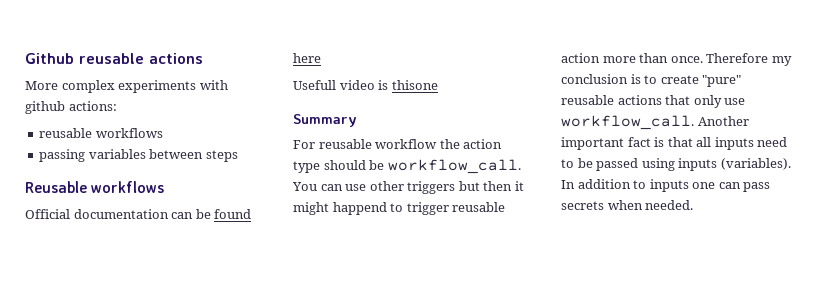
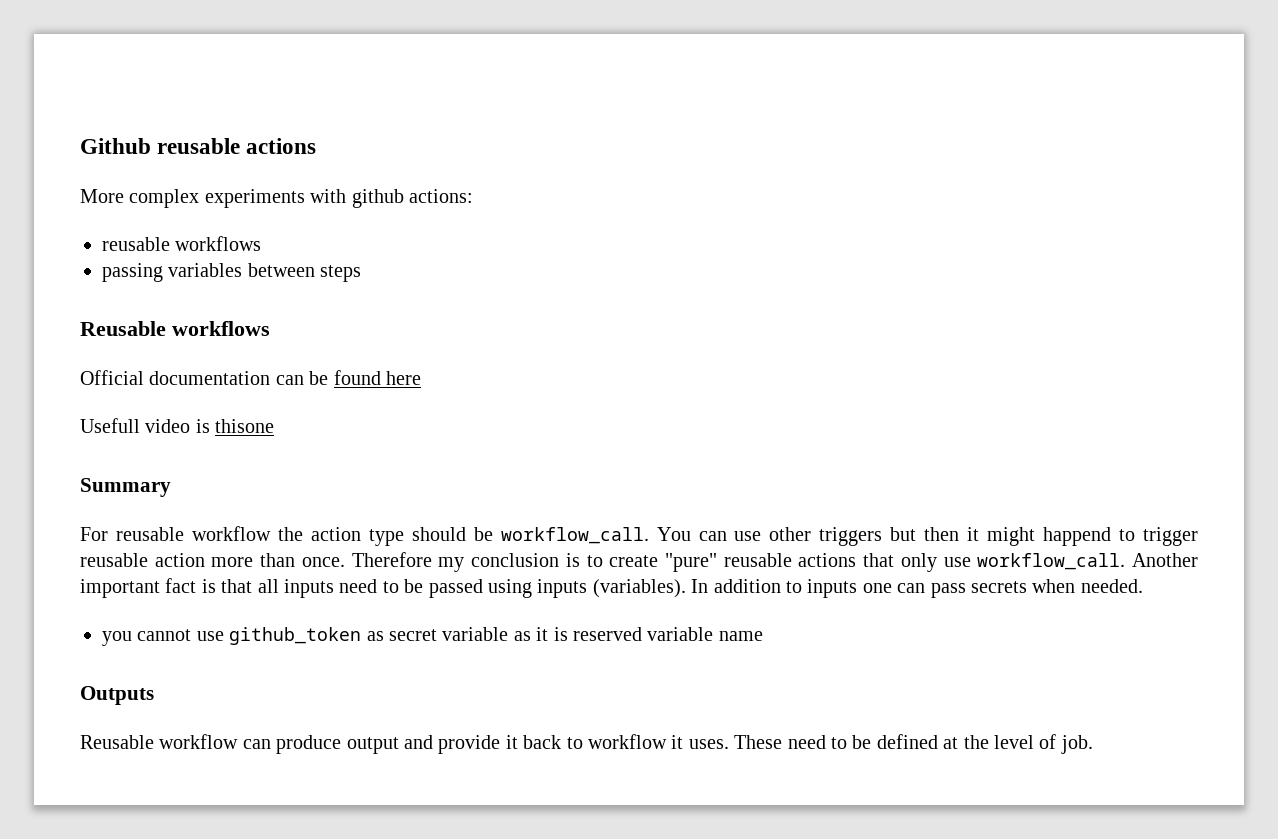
(694, 205) none -> [102,627,763,646] [80,686,154,705] [80,734,1093,754] // you cannot use github_token as secret variable as it is reserved variable name // Outputs // Reusable workflow can produce output and provide it back to workflow it uses. These need to be defined at the level of job.

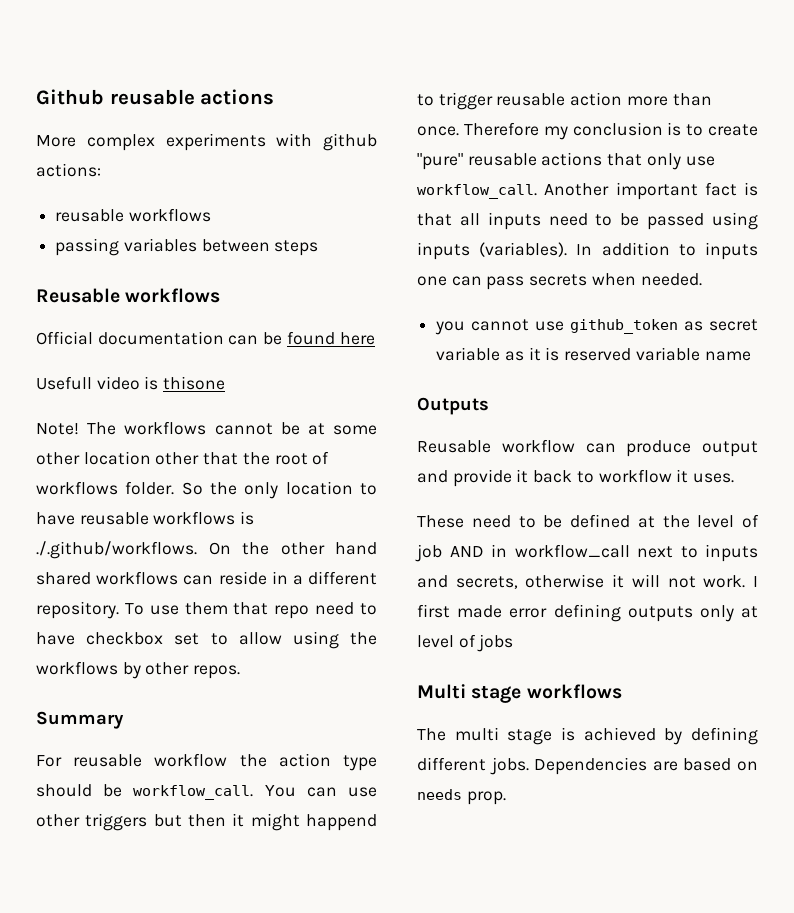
(275, 426) none -> [36,421,377,435] [36,451,330,465] [36,481,377,499] [36,511,255,525] [36,541,377,559] [36,571,377,585] [36,601,377,619] [36,631,377,649] [36,661,241,679] // Note! The workflows cannot be at some other location other that the root of workflows folder. So the only location to have reusable workflows is ./.github/workflows. On the other hand shared workflows can reside in a different repository. To use them that repo need to have checkbox set to allow using the workflows by other repos.
(729, 744) none -> (735, 478) //
[1060,735,1093,754] job. -> [415,544,758,562] [417,574,758,589] [417,604,758,622] [417,634,514,652] [417,684,622,703] [417,727,758,745] [417,757,758,775] [417,789,506,805] job AND in workflow_call next to inputs and secrets, otherwise it will not work. I first made error defining outputs only at level of jobs // Multi stage workflows // The multi stage is achieved by defining different jobs. Dependencies are based on needs prop.

